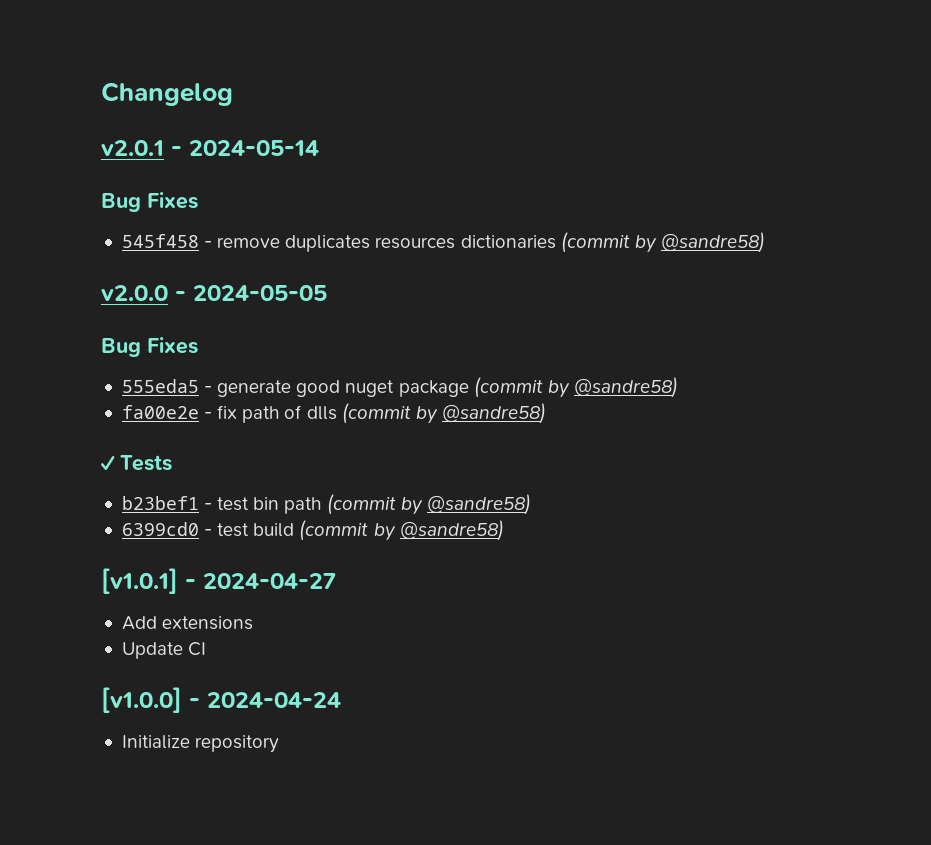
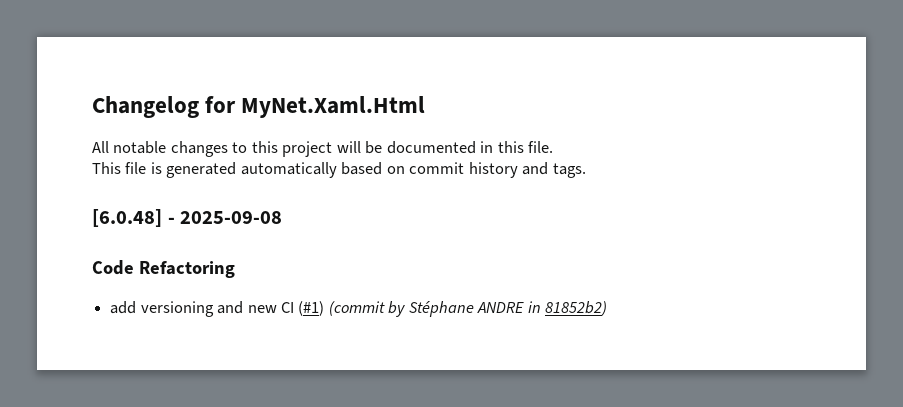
[101,140,319,156] [101,192,198,212] [121,232,765,253] [101,285,327,301] [101,337,198,357] [121,377,678,398] [121,403,546,424] [101,455,172,471] [121,494,531,515] [121,520,504,541] [101,568,336,594] [121,616,254,630] [121,642,207,659] [101,687,341,713] [121,735,280,753] // v2.0.1 - 2024-05-14 // Bug Fixes // 545f458 - remove duplicates resources dictionaries (commit by @sandre58) // v2.0.0 - 2024-05-05 // Bug Fixes // 555eda5 - generate good nuget package (commit by @sandre58) // fa00e2e - fix path of dlls (commit by @sandre58) // ✓ Tests // b23bef1 - test bin path (commit by @sandre58) // 6399cd0 - test build (commit by @sandre58) // [v1.0.1] - 2024-04-27 // Add extensions // Update CI // [v1.0.0] - 2024-04-24 // Initialize repository -> [205,96,426,118] [92,141,554,157] [92,162,586,178] [92,209,283,227] [92,260,235,278] [110,301,608,317] for MyNet.Xaml.Html // All notable changes to this project will be documented in this file. // This file is generated automatically based on commit history and tags. // [6.0.48] - 2025-09-08 // Code Refactoring // add versioning and new CI (#1) (commit by Stéphane ANDRE in 81852b2)

